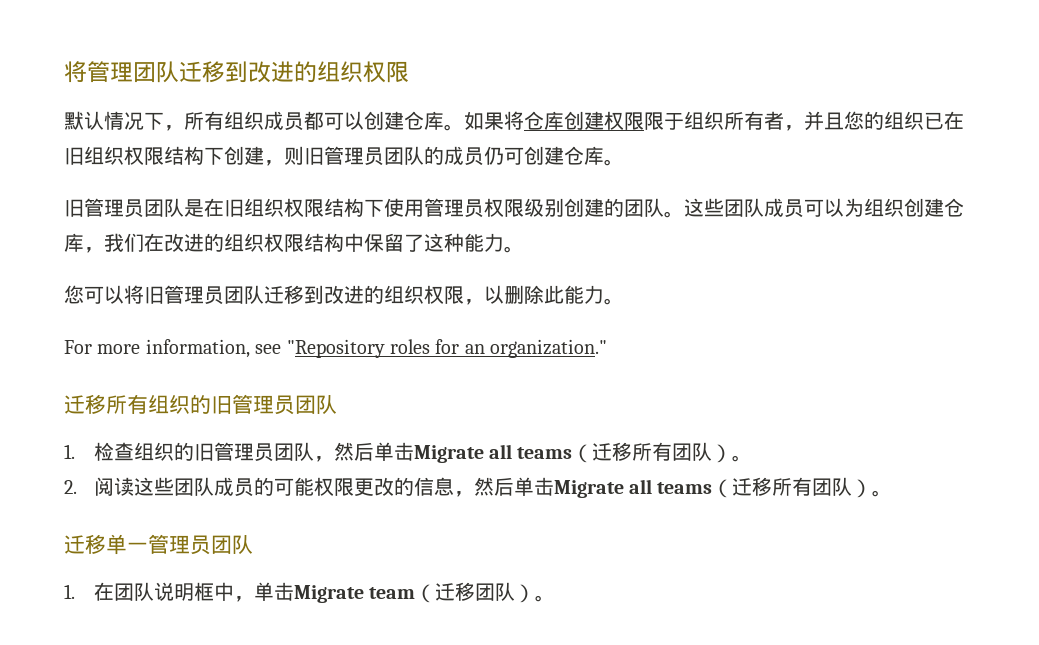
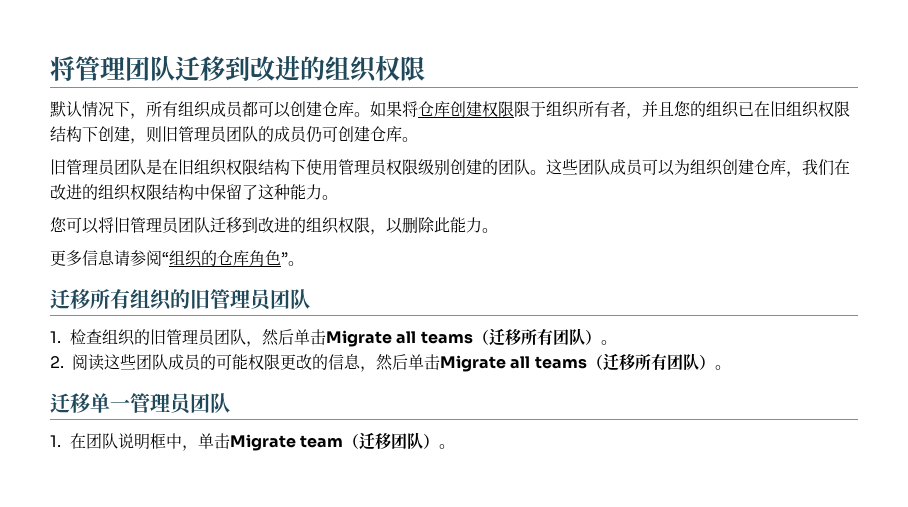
[64,339,608,358] For more information, see "Repository roles for an organization." -> [50,250,304,267] 更多信息请参阅“组织的仓库角色”。

